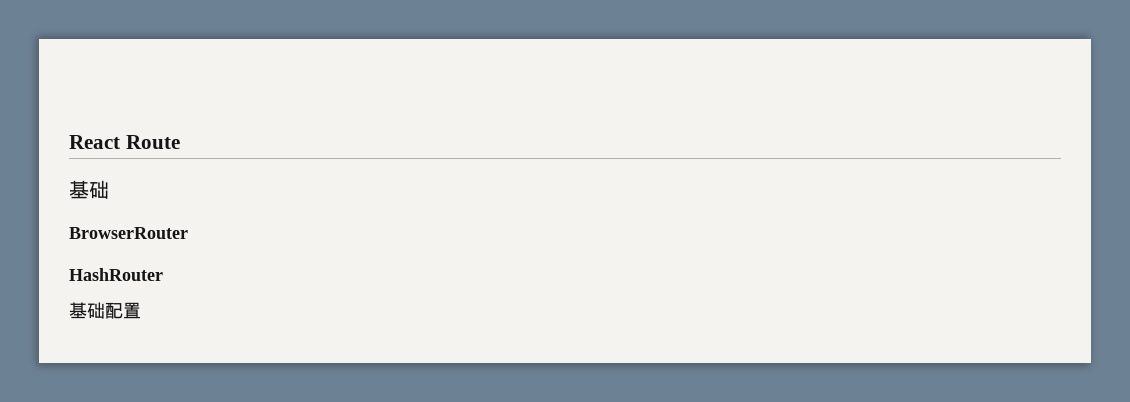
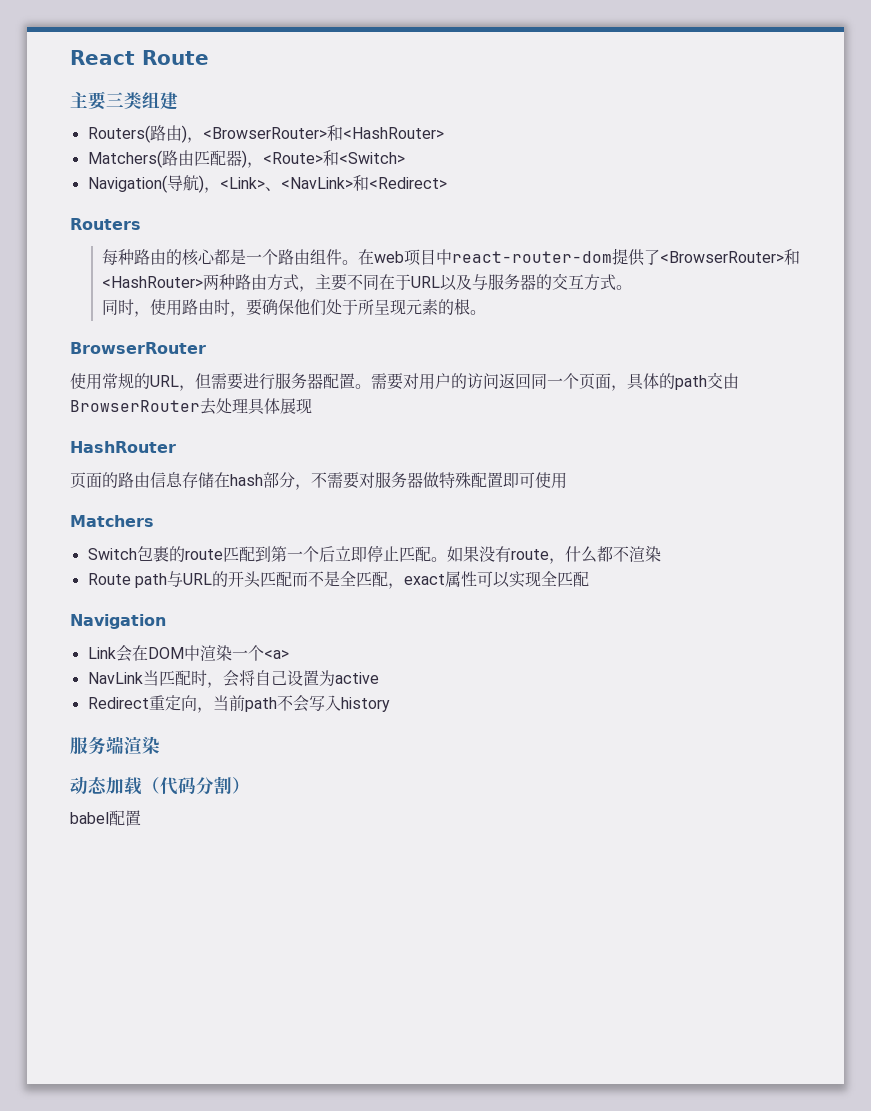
[69,180,109,199] [69,227,188,239] [69,268,163,281] [69,302,105,319] 基础 // BrowserRouter // HashRouter // 基础 -> [70,91,178,110] [87,125,444,143] [87,150,405,168] [87,175,447,193] [70,218,141,230] [101,248,800,266] [101,273,632,292] [101,298,486,317] [70,342,206,354] [70,372,739,391] [70,398,312,415] [70,441,176,453] [70,472,567,490] [70,515,154,527] [87,545,661,564] [87,571,589,589] [70,614,166,629] [87,645,289,662] [87,670,379,688] [87,695,390,713] [70,736,160,755] [70,776,250,795] [70,812,109,824] 主要三类组建 // Routers(路由)，<BrowserRouter>和<HashRouter> // Matchers(路由匹配器)，<Route>和<Switch> // Navigation(导航)，<Link>、<NavLink>和<Redirect> // Routers // 每种路由的核心都是一个路由组件。在web项目中react-router-dom提供了<BrowserRouter>和<HashRouter>两种路由方式，主要不同在于URL以及与服务器的交互方式。 // 同时，使用路由时，要确保他们处于所呈现元素的根。 // BrowserRouter // 使用常规的URL，但需要进行服务器配置。需要对用户的访问返回同一个页面，具体的path交由BrowserRouter去处理具体展现 // HashRouter // 页面的路由信息存储在hash部分，不需要对服务器做特殊配置即可使用 // Matchers // Switch包裹的route匹配到第一个后立即停止匹配。如果没有route，什么都不渲染 // Route path与URL的开头匹配而不是全匹配，exact属性可以实现全匹配 // Navigation // Link会在DOM中渲染一个<a> // NavLink当匹配时，会将自己设置为active // Redirect重定向，当前path不会写入history // 服务端渲染 // 动态加载（代码分割） // babel

